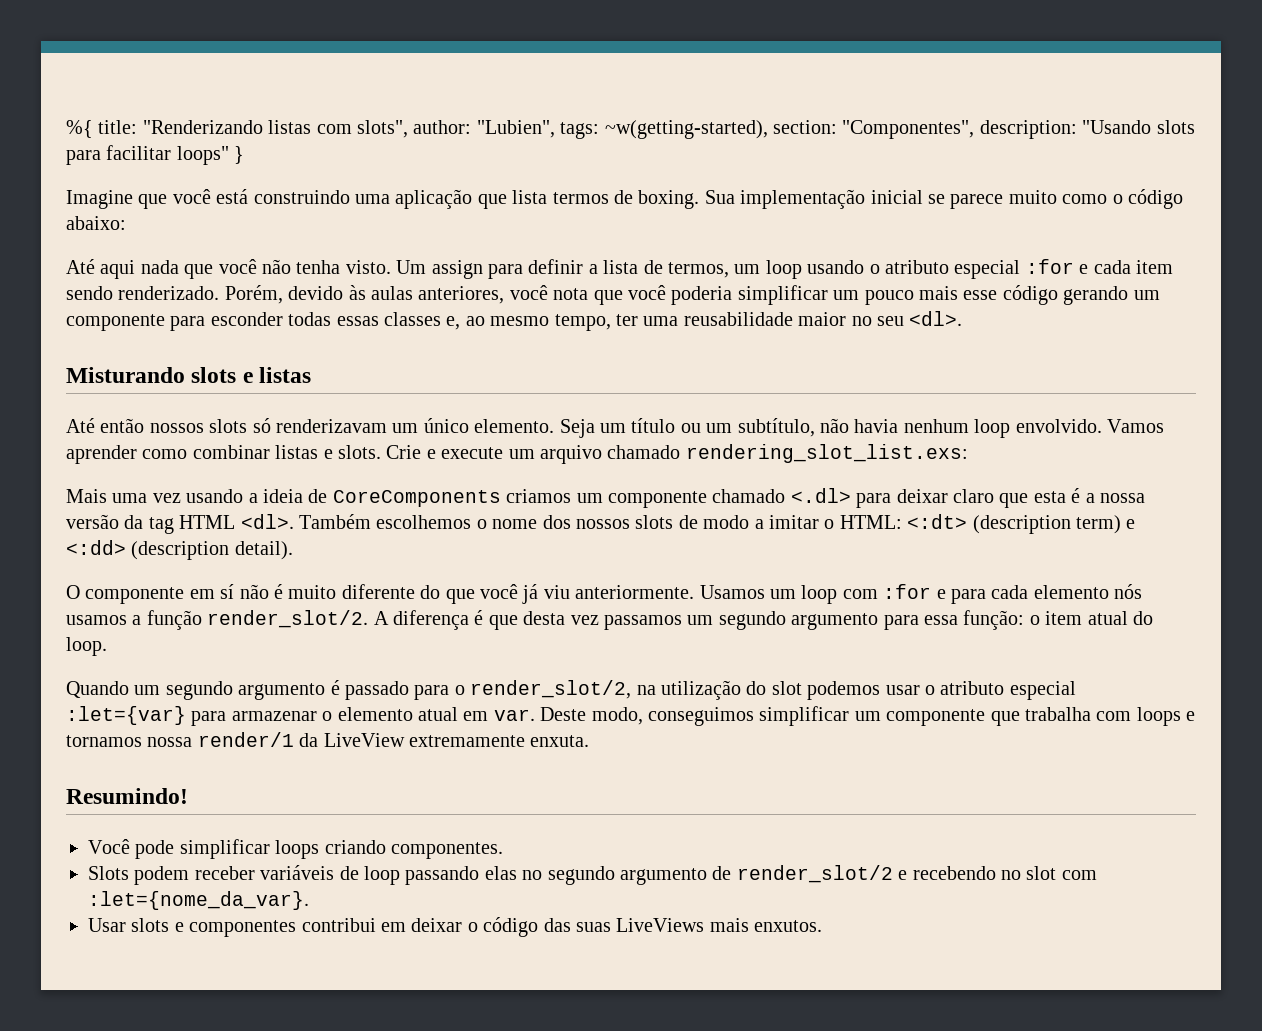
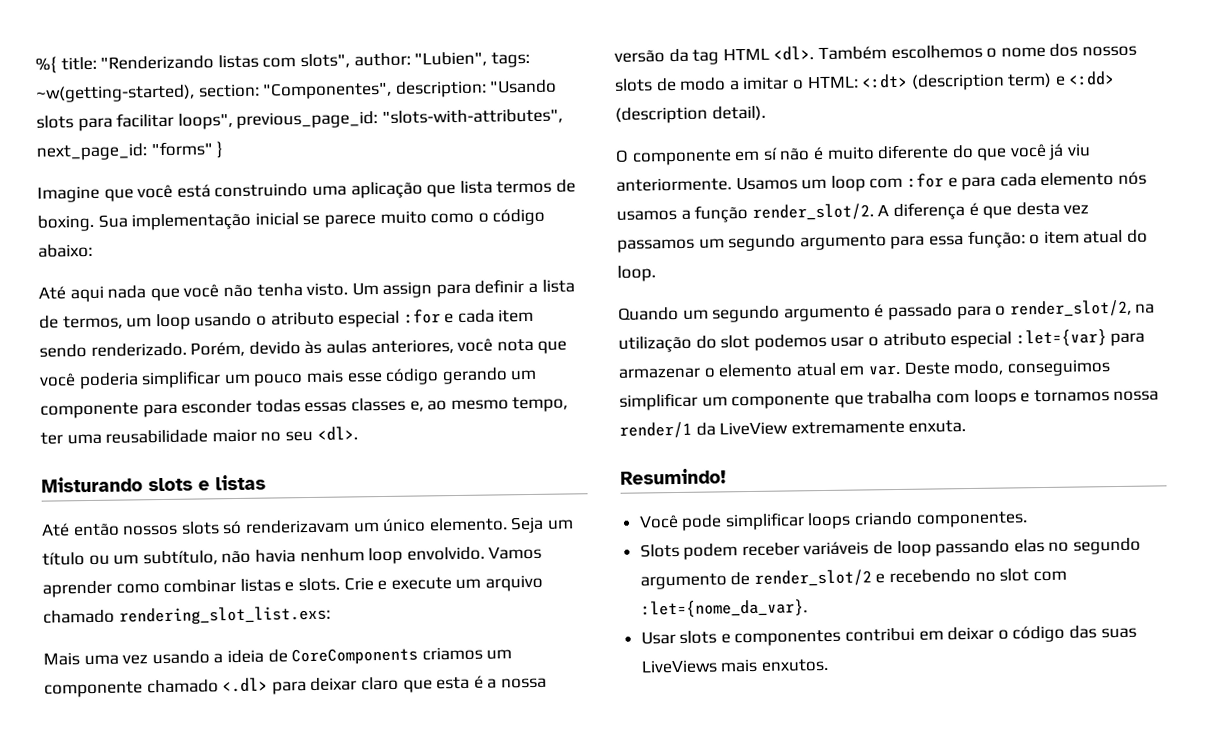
[176,146,229,165] loops" -> [177,108,563,130] [36,141,213,161] loops", previous_page_id: "slots-with-attributes", next_page_id: "forms"

